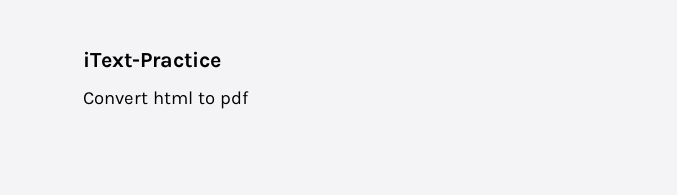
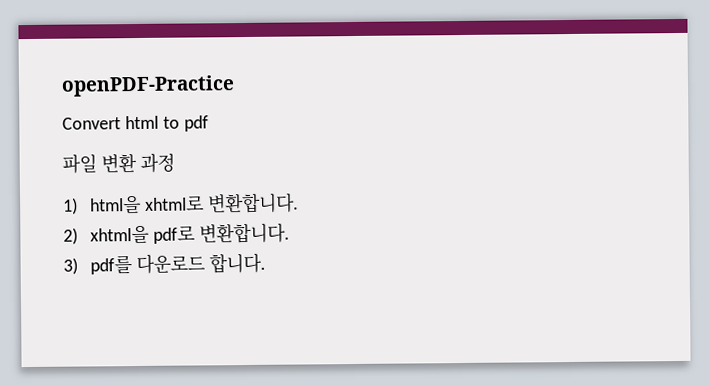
[83,51,221,68] iText-Practice -> [61,75,235,97] openPDF-Practice
(249, 100) none -> [62,153,175,174] [63,192,300,215] [63,222,291,245] [63,252,267,275] // 파일 변환 과정 // 1) html을 xhtml로 변환합니다. // 2) xhtml을 pdf로 변환합니다. // 3) pdf를 다운로드 합니다.

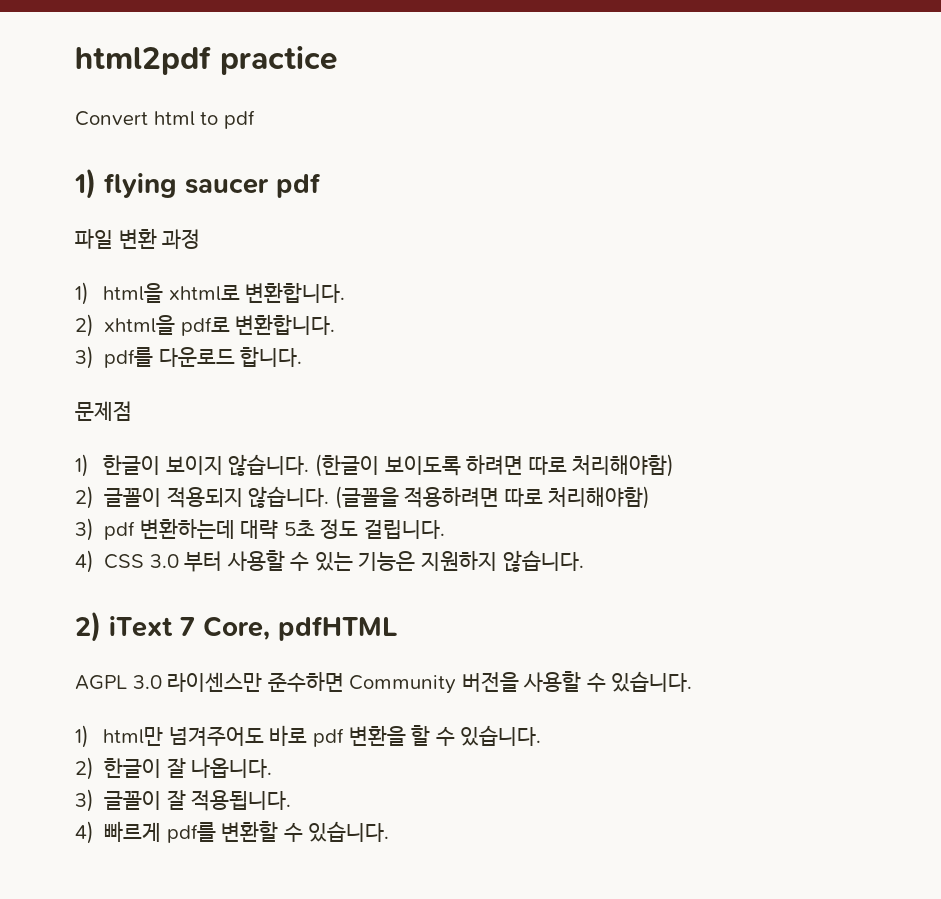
[61,75,235,97] openPDF-Practice -> [75,46,337,75] html2pdf practice
(209, 123) none -> [74,168,321,199] // 1) flying saucer pdf
(267, 263) none -> [75,401,132,421] [75,454,675,477] [75,486,651,509] [75,518,445,541] [75,550,584,573] [75,611,397,642] [75,671,693,694] [75,725,542,748] [75,757,273,780] [75,789,292,812] [75,821,390,844] // 문제점 // 1) 한글이 보이지 않습니다. (한글이 보이도록 하려면 따로 처리해야함) // 2) 글꼴이 적용되지 않습니다. (글꼴을 적용하려면 따로 처리해야함) // 3) pdf 변환하는데 대략 5초 정도 걸립니다. // 4) CSS 3.0 부터 사용할 수 있는 기능은 지원하지 않습니다. // 2) iText 7 Core, pdfHTML // AGPL 3.0 라이센스만 준수하면 Community 버전을 사용할 수 있습니다. // 1) html만 넘겨주어도 바로 pdf 변환을 할 수 있습니다. // 2) 한글이 잘 나옵니다. // 3) 글꼴이 잘 적용됩니다. // 4) 빠르게 pdf를 변환할 수 있습니다.

